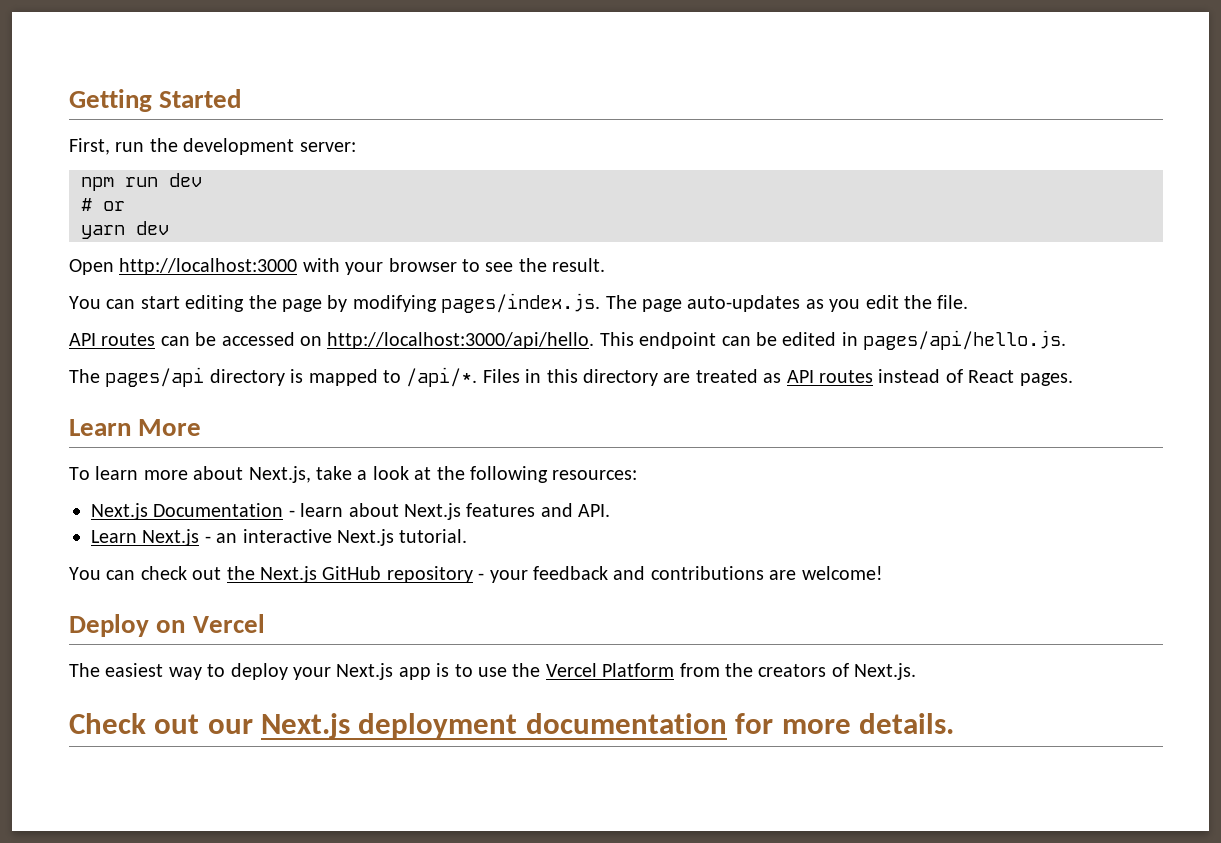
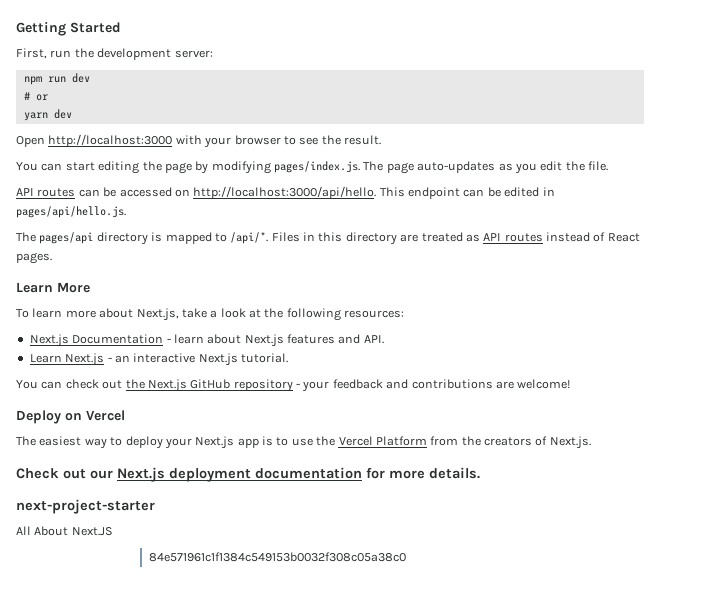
(954, 723) none -> [16,499,155,514] [16,526,113,536] [148,552,406,562] // next-project-starter // All About Next.JS // 84e571961c1f1384c549153b0032f308c05a38c0

